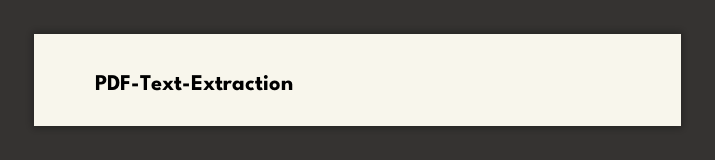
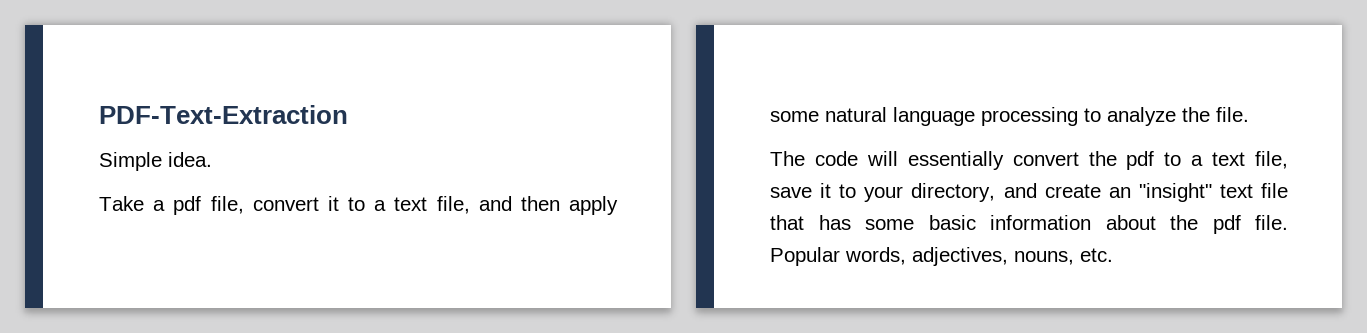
(293, 83) none -> [99,152,212,171] [99,196,619,215] [770,107,1249,126] [770,151,1288,170] [770,183,1288,202] [770,215,1288,234] [770,247,1113,266] // Simple idea. // Take a pdf file, convert it to a text file, and then apply some natural language processing to analyze the file. // The code will essentially convert the pdf to a text file, save it to your directory, and create an "insight" text file that has some basic information about the pdf file. Popular words, adjectives, nouns, etc.

